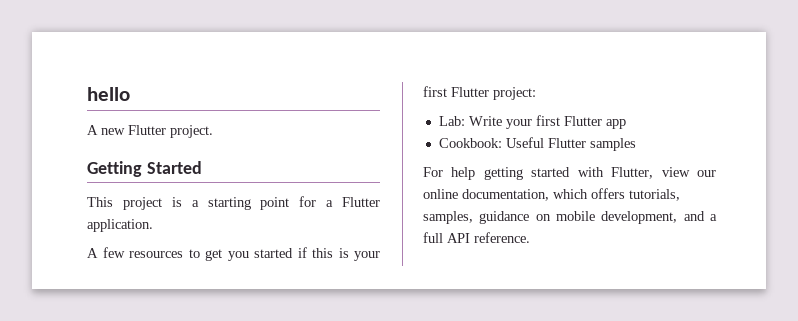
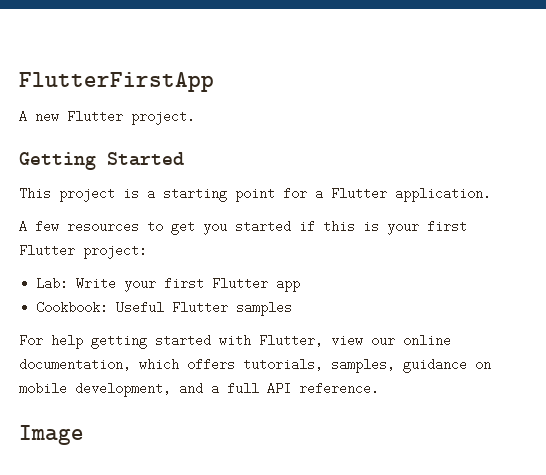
[87,87,130,101] hello -> [19,72,214,92] FlutterFirstApp
(530, 237) none -> [19,425,84,445] // Image

